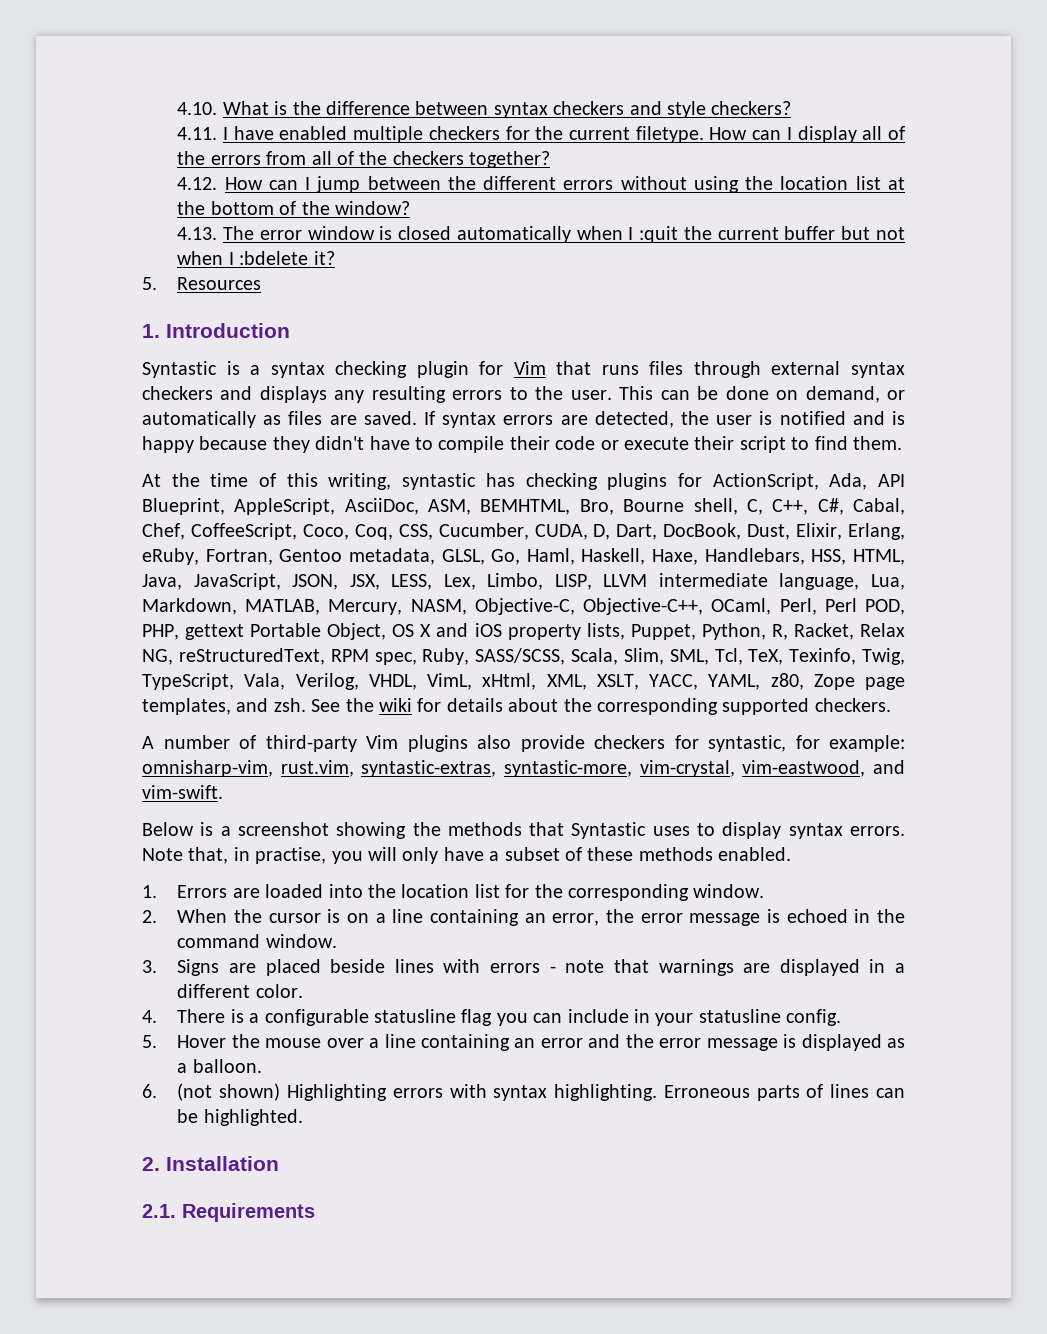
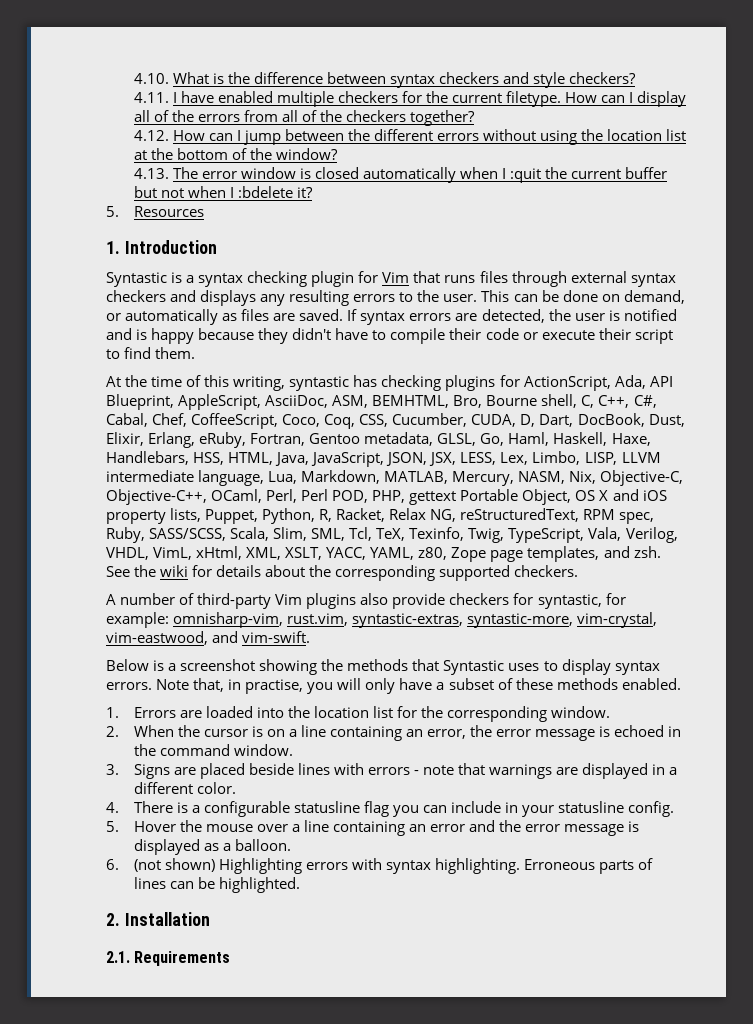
(467, 607) none -> [569,471,597,484] Nix,

